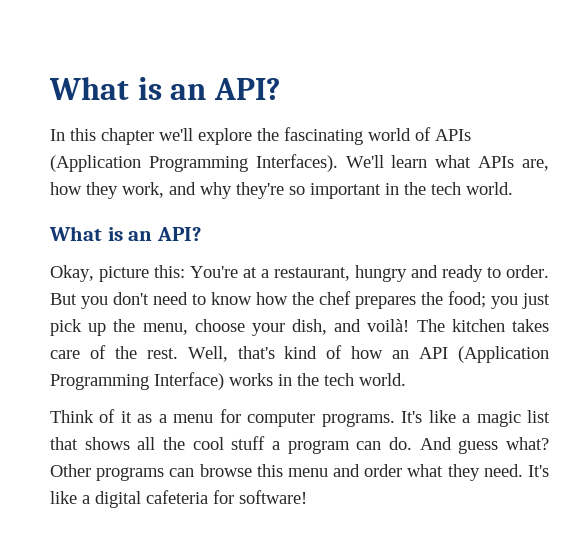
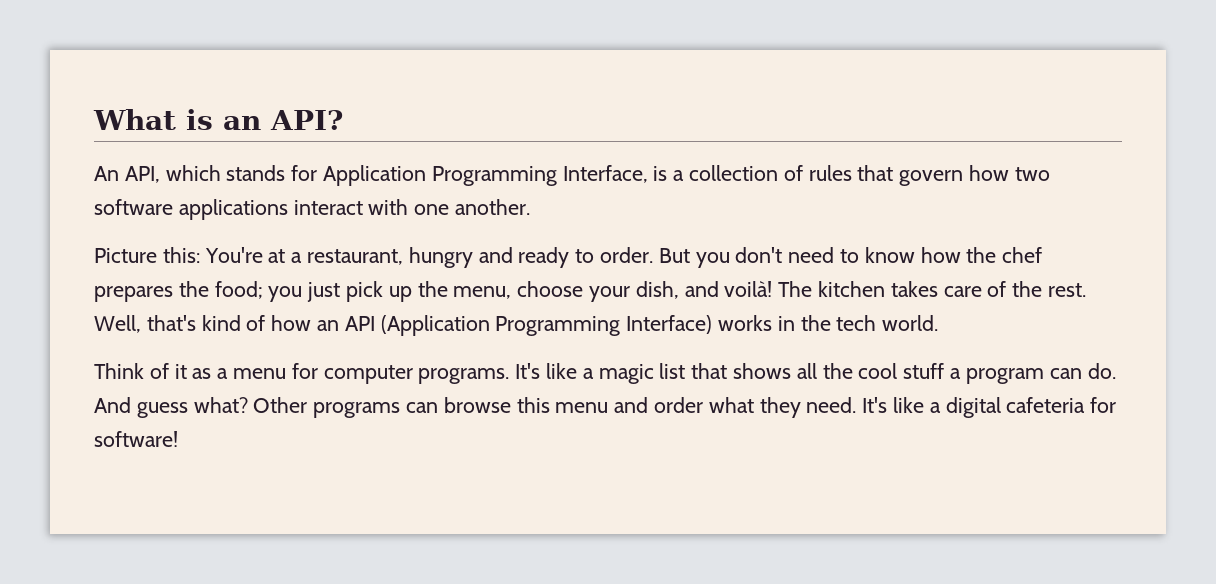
[49,77,280,100] [50,127,471,145] [50,154,549,172] [50,182,513,199] [49,226,201,241] [50,265,149,282] What is an API? // In this chapter we'll explore the fascinating world of APIs (Application Programming Interfaces). We'll learn what APIs are, how they work, and why they're so important in the tech world. // What is an API? // Okay, picture -> [93,109,343,130] [94,165,1050,186] [94,199,531,220] [94,248,157,263] What is an API? // An API, which stands for Application Programming Interface, is a collection of rules that govern how two software applications interact with one another. // Picture

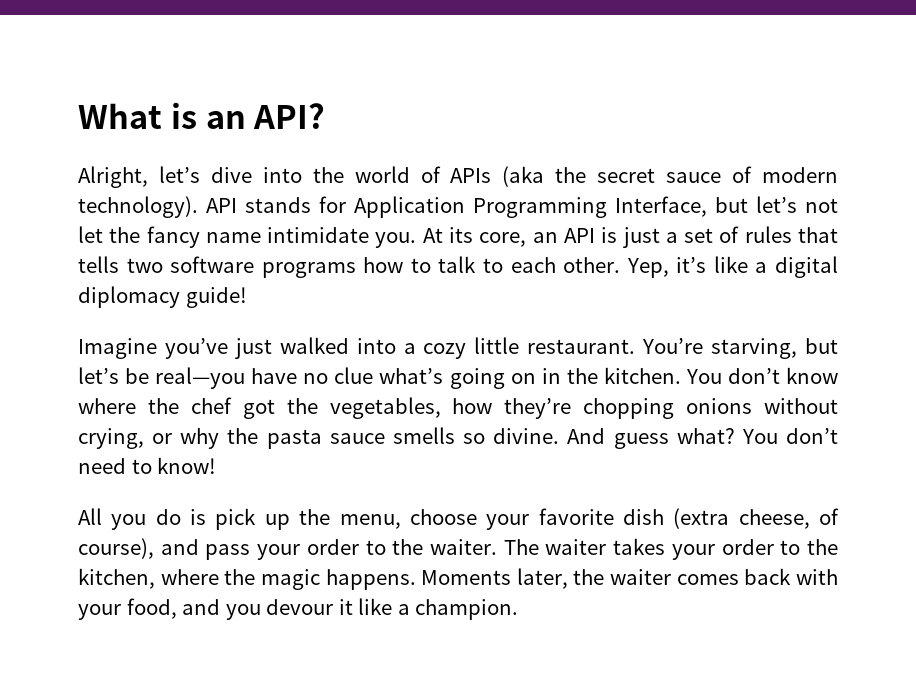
[94,165,221,183] An API, which -> [78,166,838,188] [78,196,237,218] Alright, let’s dive into the world of APIs (aka the secret sauce of modern technology). API
[653,165,1050,186] [94,199,531,220] [94,247,1043,268] [94,281,341,302] is a collection of rules that govern how two software applications interact with one another. // Picture this: You're at a restaurant, hungry and ready to order. But you don't need to know how the chef prepares the food; you just -> [715,196,838,213] [78,226,838,248] [78,256,838,278] [78,286,247,308] [78,337,839,359] [78,367,838,389] [78,397,838,419] [78,427,839,449] [78,457,217,474] [78,508,207,530] but let’s not let the fancy name intimidate you. At its core, an API is just a set of rules that tells two software programs how to talk to each other. Yep, it’s like a digital diplomacy guide! // Imagine you’ve just walked into a cozy little restaurant. You’re starving, but let’s be real—you have no clue what’s going on in the kitchen. You don’t know where the chef got the vegetables, how they’re chopping onions without crying, or why the pasta sauce smells so divine. And guess what? You don’t need to know! // All you do is
[635,281,1087,299] [94,315,939,336] [94,363,1116,384] [94,397,1117,418] [94,431,178,447] dish, and voilà! The kitchen takes care of the rest. Well, that's kind of how an API (Application Programming Interface) works in the tech world. // Think of it as a menu for computer programs. It's like a magic list that shows all the cool stuff a program can do. And guess what? Other programs can browse this menu and order what they need. It's like a digital cafeteria for software! -> [538,508,839,529] [78,538,838,560] [78,568,838,590] [78,598,519,620] favorite dish (extra cheese, of course), and pass your order to the waiter. The waiter takes your order to the kitchen, where the magic happens. Moments later, the waiter comes back with your food, and you devour it like a champion.

